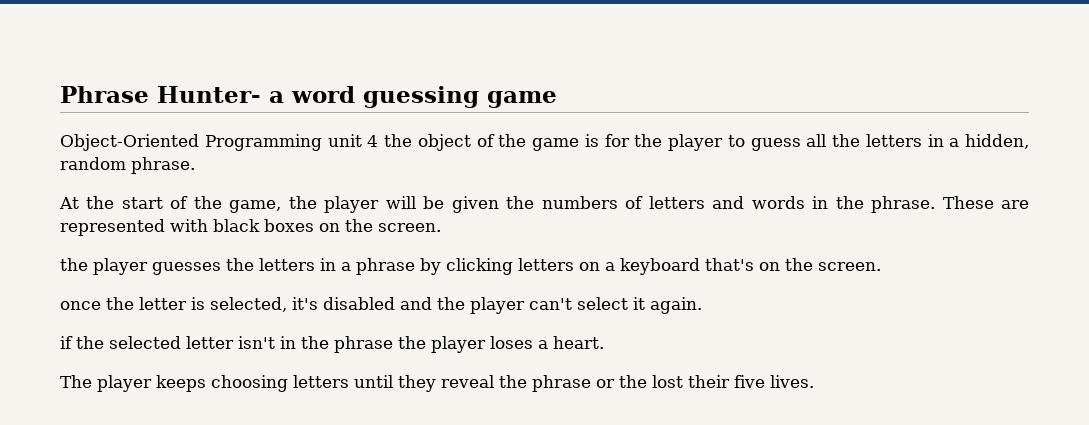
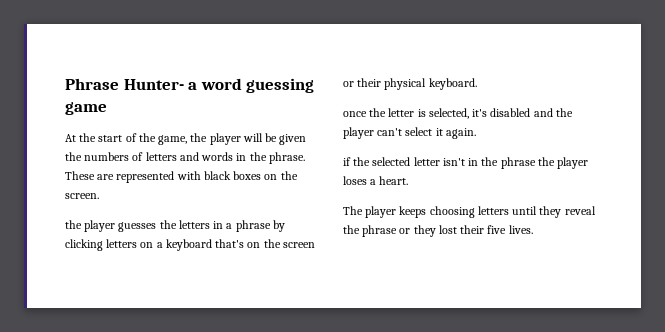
[60,134,1029,151] [60,157,195,174] // Object-Oriented Programming unit 4 the object of the game is for the player to guess all the letters in a hidden, random phrase. -> (107, 108) none
[818,262,881,271] screen. -> [282,242,315,248] [343,78,477,90] screen or their physical keyboard.
[619,375,647,388] the -> [413,225,436,237] they

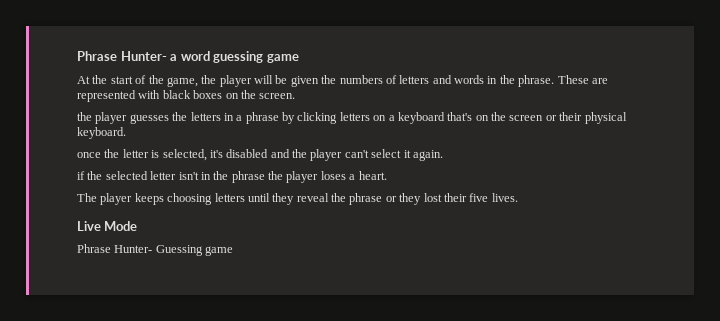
(533, 229) none -> [77,221,138,231] [77,244,234,256] // Live Mode // Phrase Hunter- Guessing game

